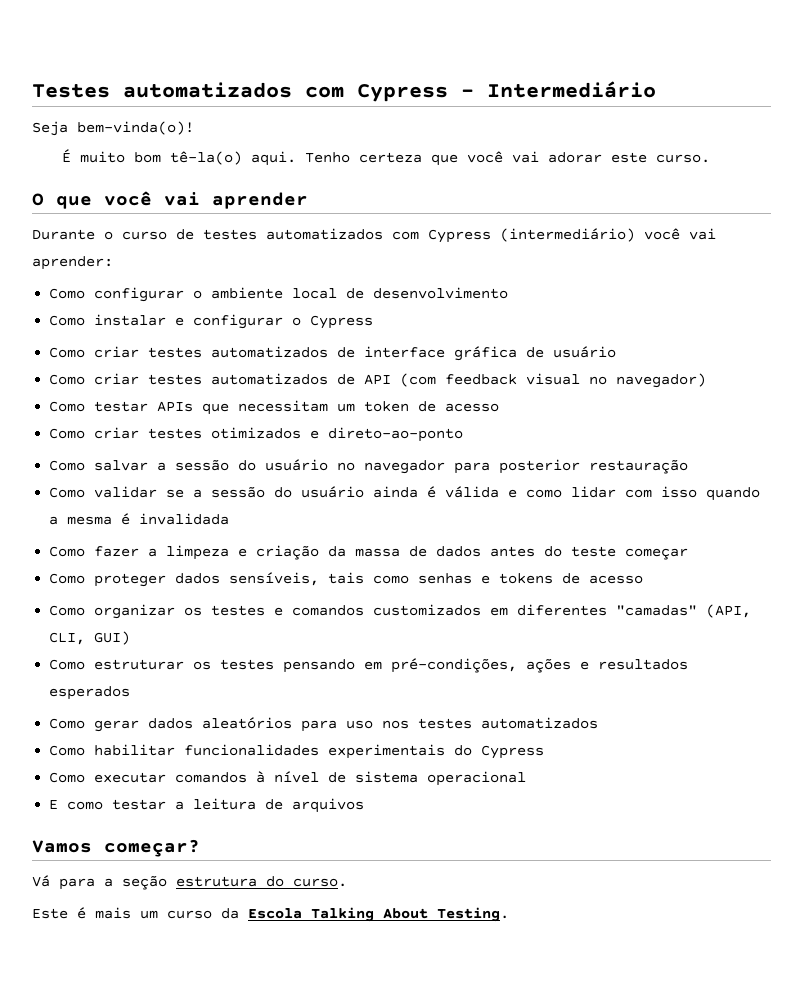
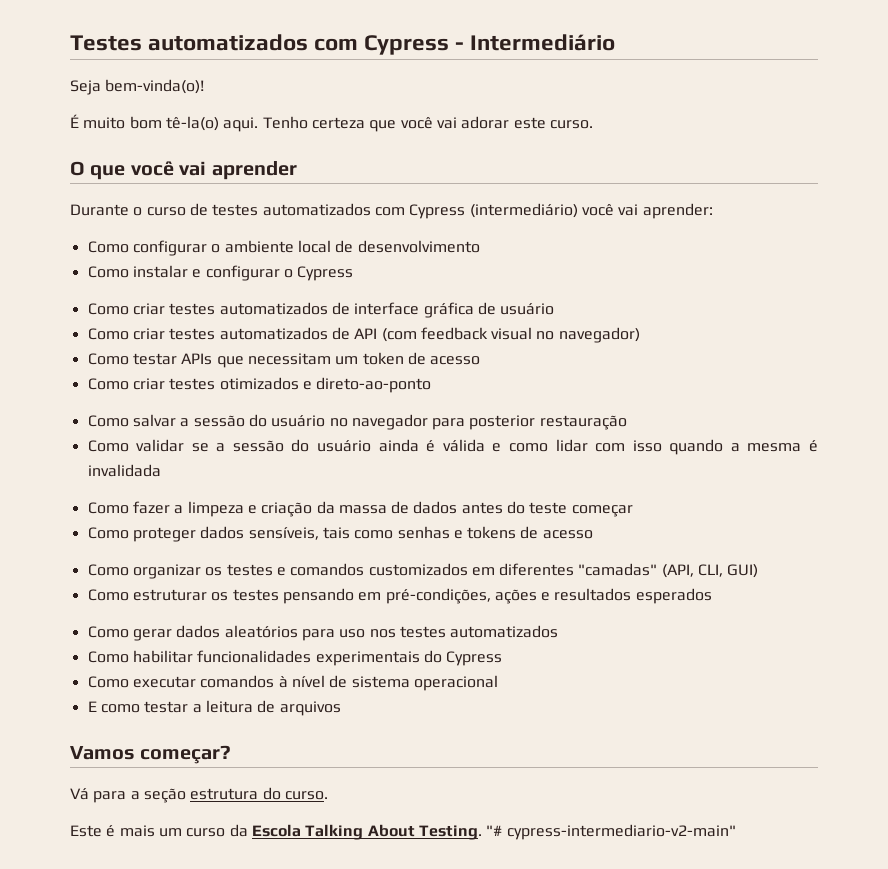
(509, 914) none -> [486,824,736,840] "# cypress-intermediario-v2-main"

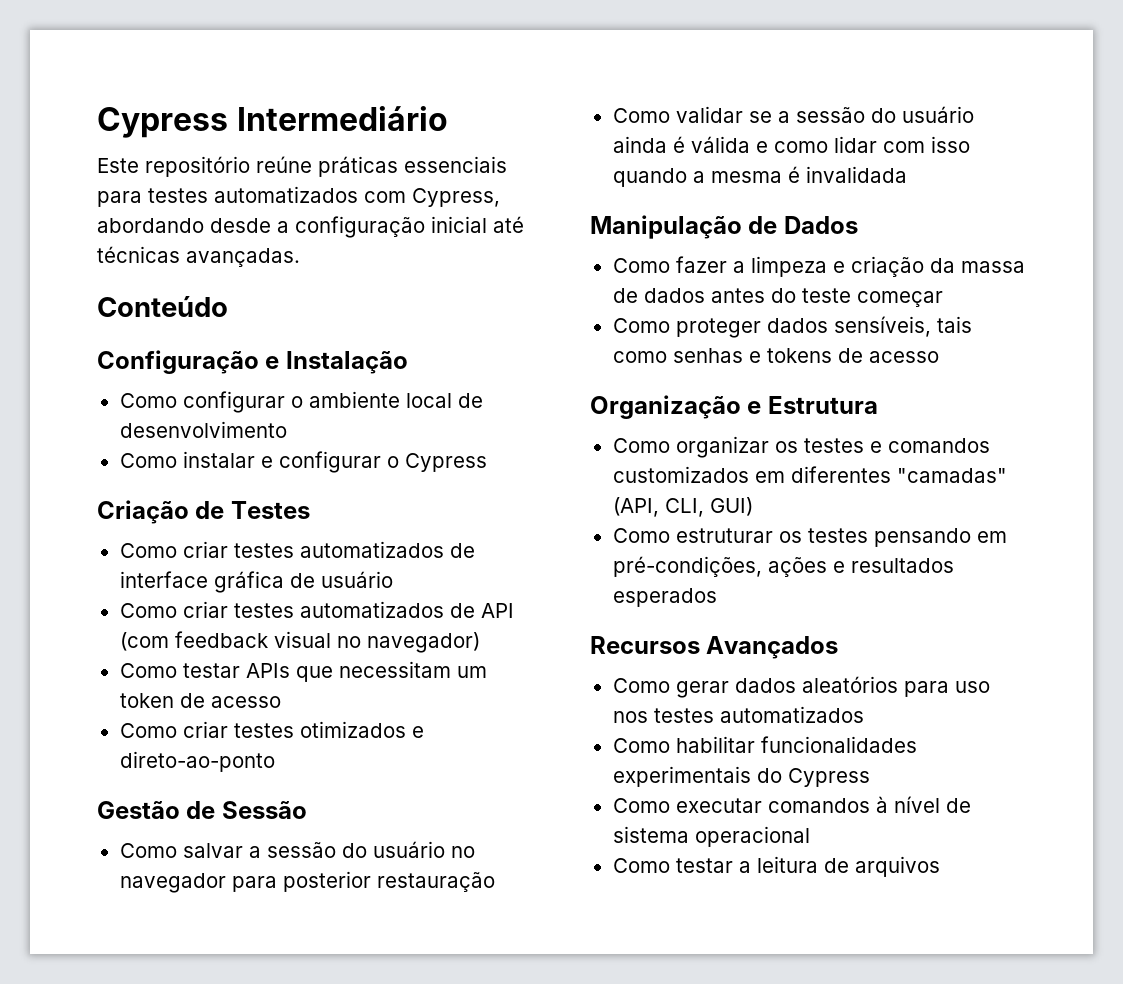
[70,34,616,55] [70,79,205,95] [70,114,593,132] [70,161,297,180] [70,203,713,219] Testes automatizados com Cypress - Intermediário // Seja bem-vinda(o)! // É muito bom tê-la(o) aqui. Tenho certeza que você vai adorar este curso. // O que você vai aprender // Durante o curso de testes automatizados com Cypress (intermediário) você vai aprender: -> [97,106,448,138] [97,156,507,177] [97,186,500,207] [97,216,524,238] [97,246,300,267] [97,296,228,317] [97,350,408,374] Cypress Intermediário // Este repositório reúne práticas essenciais para testes automatizados com Cypress, abordando desde a configuração inicial até técnicas avançadas. // Conteúdo // Configuração e Instalação
(354, 273) none -> [97,500,310,524] // Criação de Testes
(432, 385) none -> [97,801,307,819] // Gestão de Sessão
(161, 470) none -> [590,215,858,239] // Manipulação de Dados
(593, 534) none -> [590,395,878,419] // Organização e Estrutura
(712, 596) none -> [590,636,839,659] // Recursos Avançados
[87,701,140,713] E como -> [612,858,670,873] Como
[70,745,232,764] [70,787,328,803] [70,824,736,840] // Vamos começar? // Vá para a seção estrutura do curso. // Este é mais um curso da Escola Talking About Testing. "# cypress-intermediario-v2-main" -> (940, 866) none

